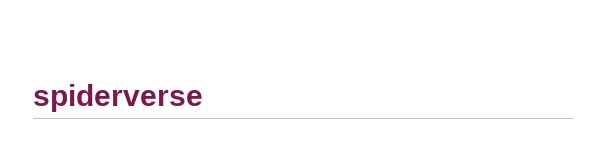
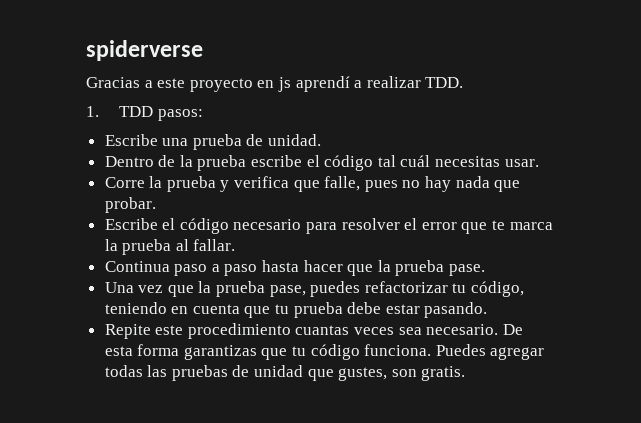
(203, 98) none -> [86,76,464,92] [86,106,203,121] [104,134,322,150] [104,155,539,171] [104,176,521,192] [104,197,156,213] [104,218,553,234] [104,239,236,255] [104,260,486,276] [104,281,525,297] [104,302,488,318] [104,323,523,339] [104,344,545,360] [104,365,466,381] // Gracias a este proyecto en js aprendí a realizar TDD. // 1. TDD pasos: // Escribe una prueba de unidad. // Dentro de la prueba escribe el código tal cuál necesitas usar. // Corre la prueba y verifica que falle, pues no hay nada que probar. // Escribe el código necesario para resolver el error que te marca la prueba al fallar. // Continua paso a paso hasta hacer que la prueba pase. // Una vez que la prueba pase, puedes refactorizar tu código, teniendo en cuenta que tu prueba debe estar pasando. // Repite este procedimiento cuantas veces sea necesario. De esta forma garantizas que tu código funciona. Puedes agregar todas las pruebas de unidad que gustes, son gratis.

